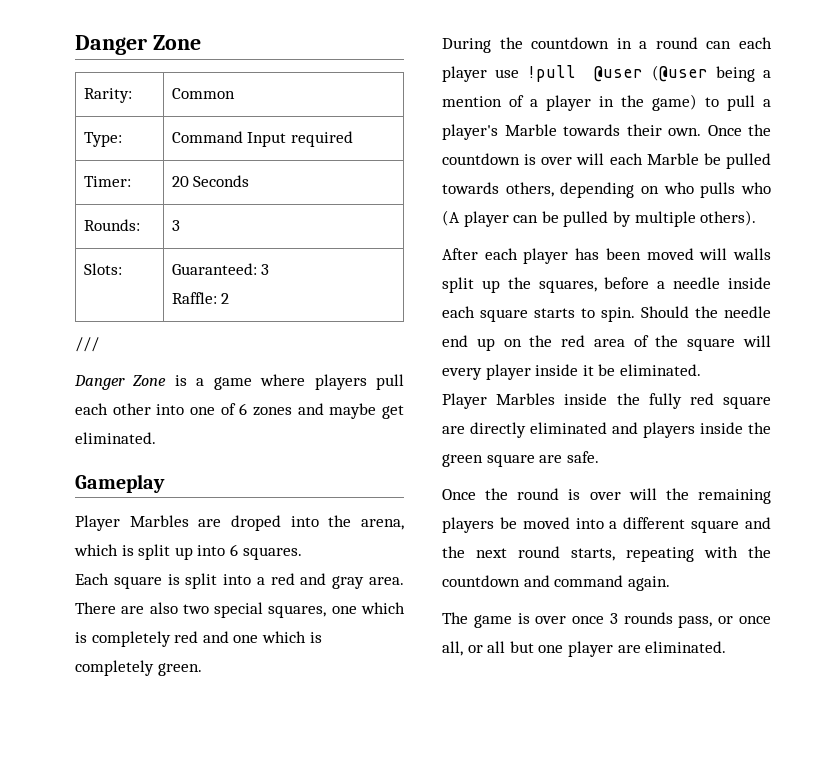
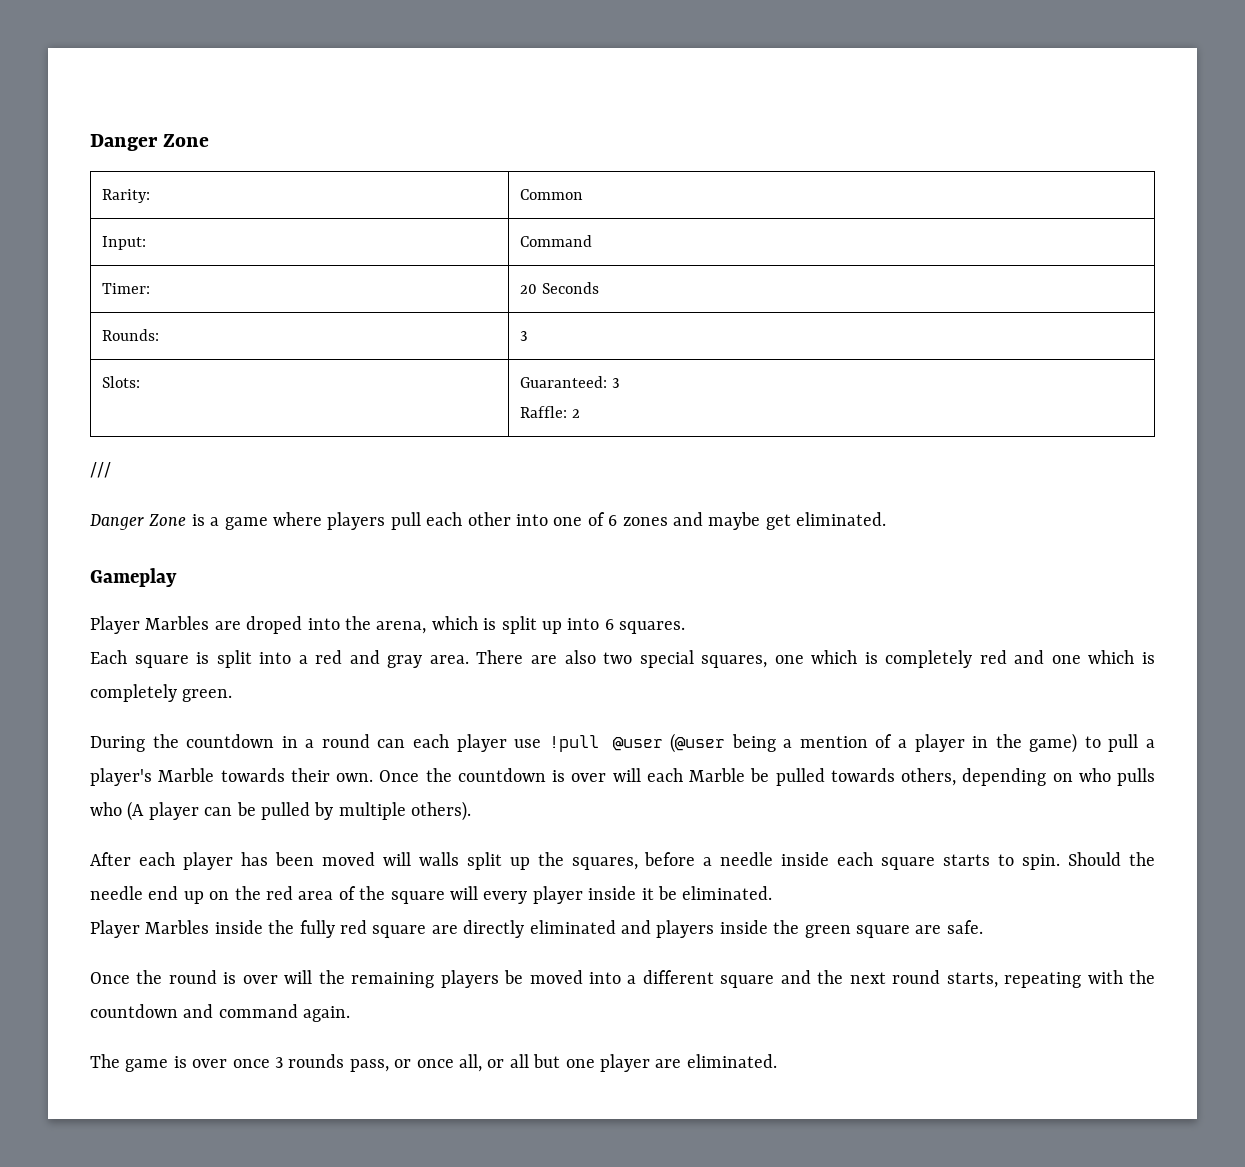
[83,132,122,147] Type: -> [101,236,146,250] Input:
[247,131,353,147] Input required -> (592, 241) none

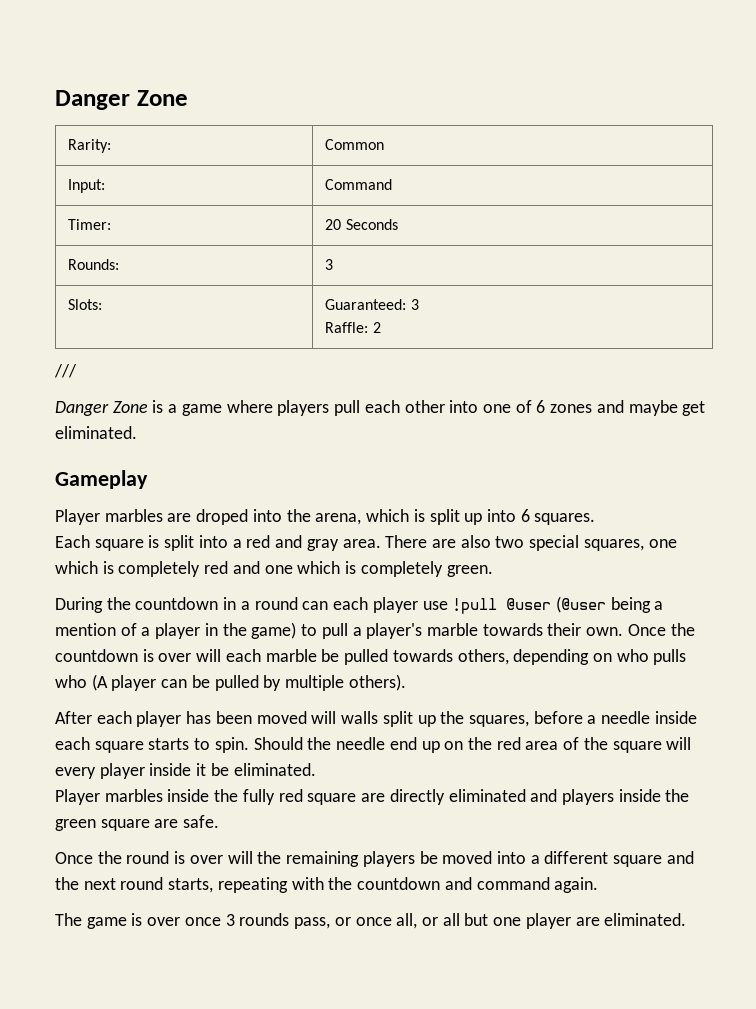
[145,616,210,630] Marbles -> [104,509,163,522] marbles
[158,768,215,782] Marble -> [426,623,478,636] marble
[689,768,745,782] Marble -> [265,649,317,662] marble
[145,920,210,934] Marbles -> [104,789,163,802] marbles

